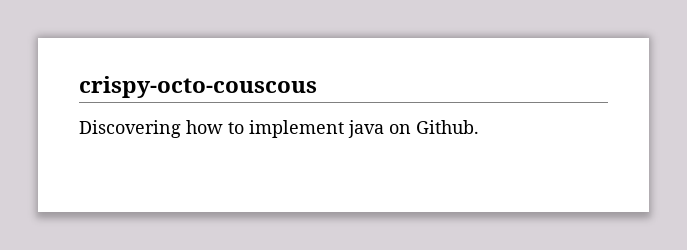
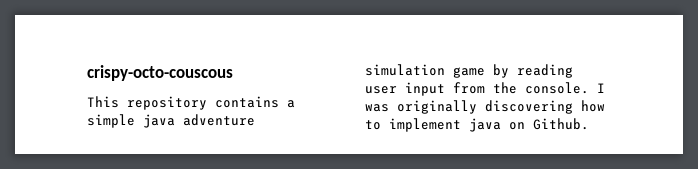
[79,120,181,138] Discovering -> [87,96,295,110] [87,114,255,128] [365,64,573,78] [365,82,605,96] [365,100,573,114] This repository contains a simple java adventure simulation game by reading user input from the console. I was originally discovering

